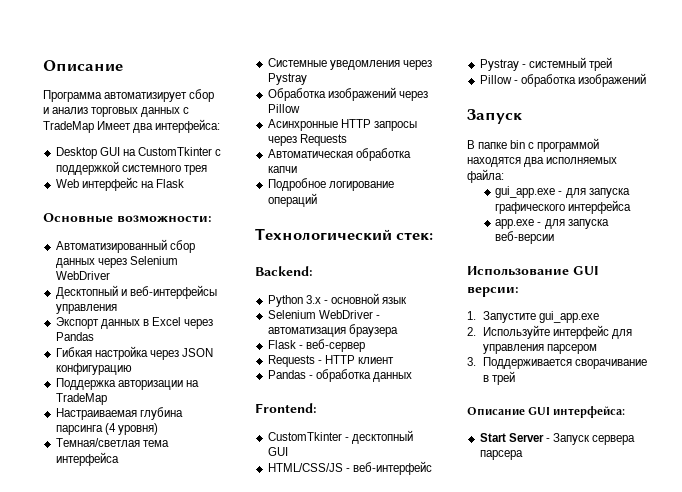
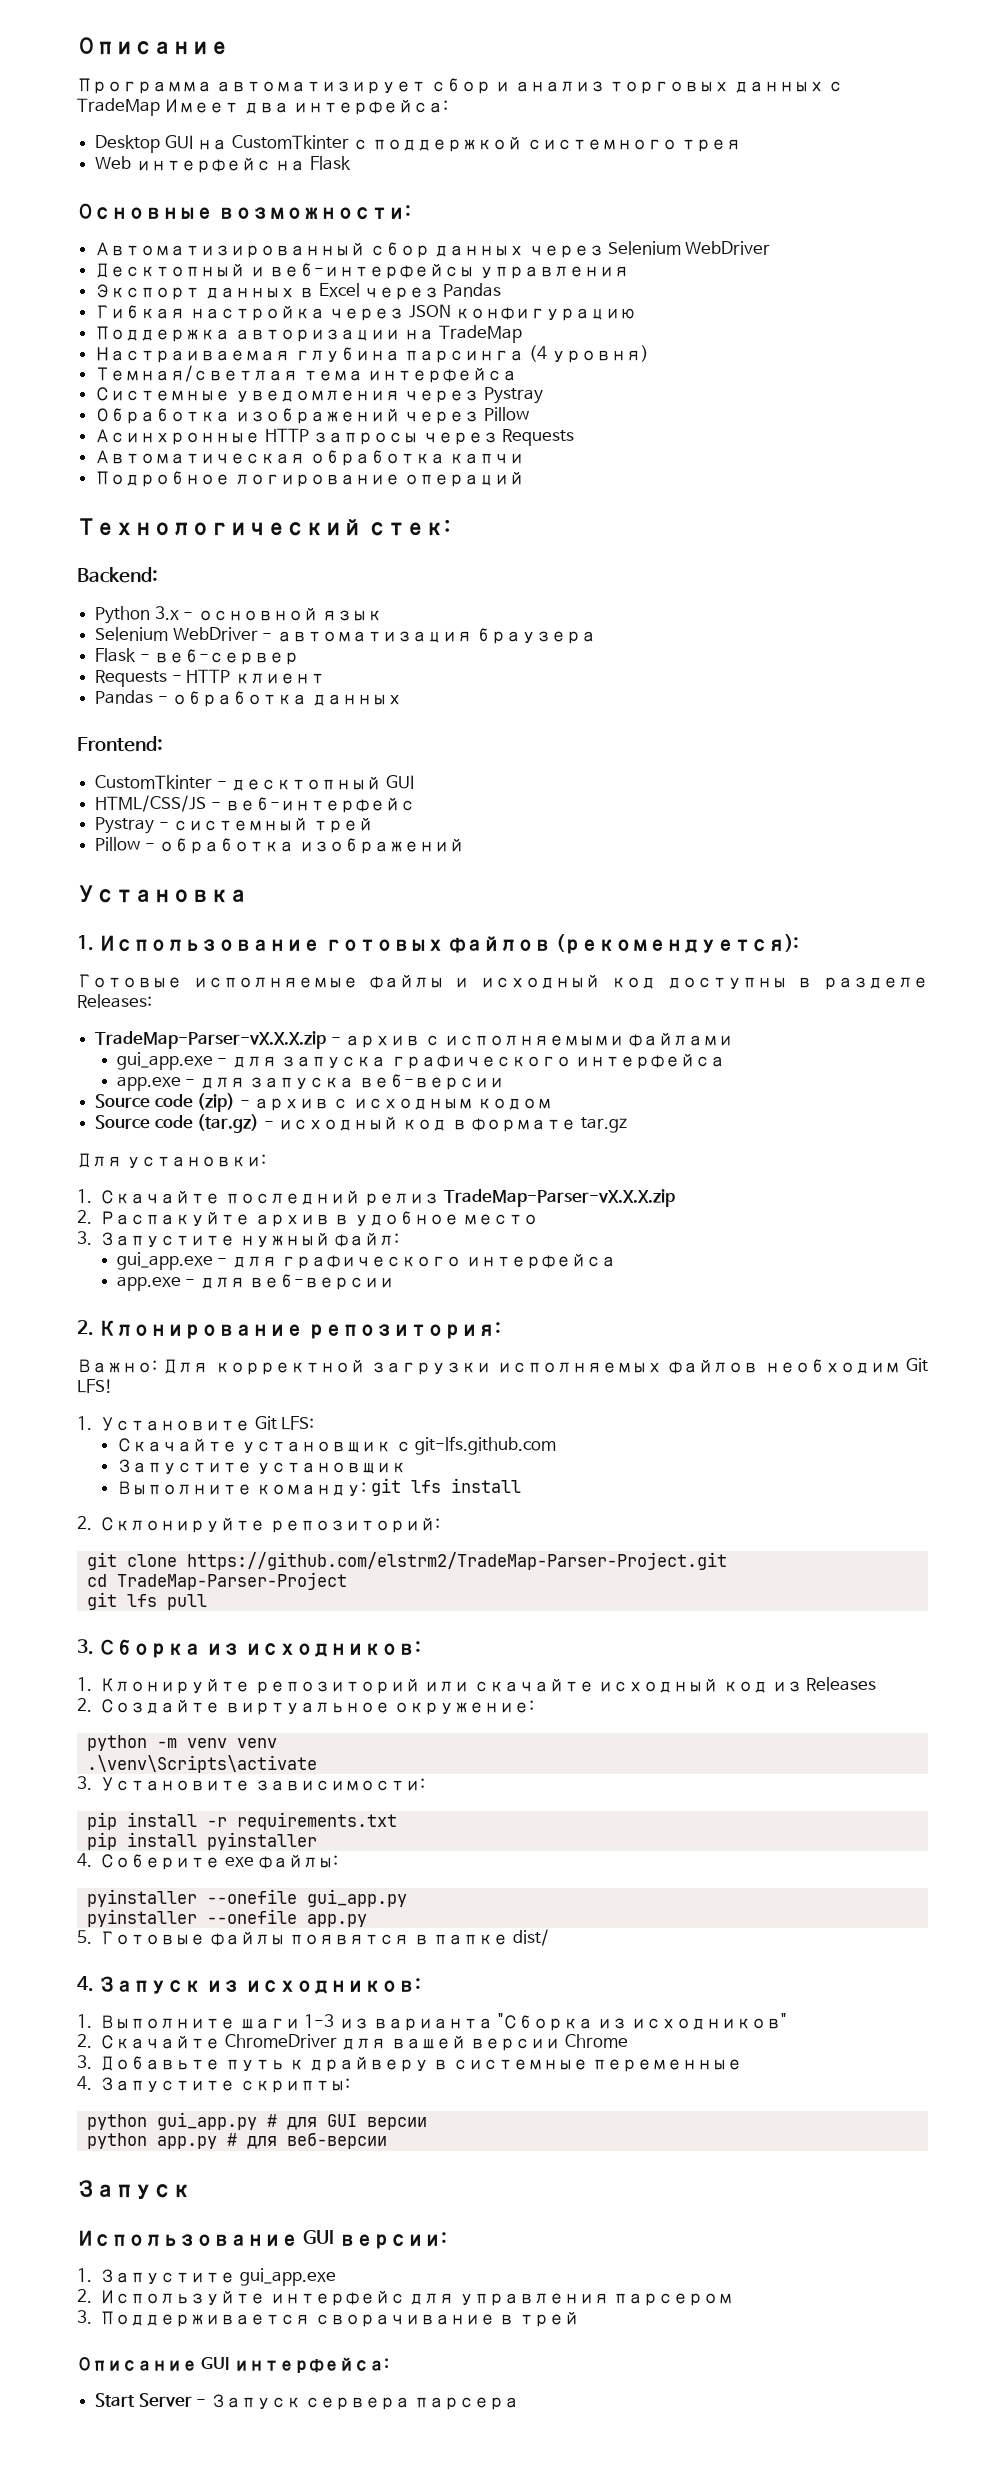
[467,109,522,124] [467,138,600,152] [467,157,618,167] [467,169,504,183] Запуск // В папке bin с программой находятся два исполняемых файла: -> [77,885,248,903] [77,934,799,954] [77,974,928,990] [77,994,152,1008] [95,1031,734,1049] Установка // 1. Использование готовых файлов (рекомендуется): // Готовые исполняемые файлы и исходный код доступны в разделе Releases: // TradeMap-Parser-vX.X.X.zip - архив с исполняемыми файлами
(555, 237) none -> [95,1093,553,1112] [95,1114,627,1133] [77,1153,267,1169] [77,1189,675,1207] [77,1210,539,1227] [77,1231,400,1248] [116,1252,616,1270] [116,1274,395,1291] [77,1320,501,1339] [77,1358,928,1375] [77,1379,113,1393] [77,1416,315,1431] [116,1436,557,1455] [116,1459,407,1475] [116,1478,521,1497] [77,1516,440,1533] [86,1552,727,1570] [86,1572,347,1590] [86,1592,207,1610] [77,1639,421,1658] [77,1677,877,1694] [77,1698,535,1715] [86,1735,277,1751] [86,1755,317,1773] [77,1776,425,1791] [86,1812,397,1830] [86,1832,317,1850] [77,1853,339,1870] [86,1889,407,1907] [86,1909,367,1927] [77,1929,549,1946] [77,1976,421,1994] [77,2013,787,2031] [77,2034,628,2051] [77,2055,742,2072] [77,2076,350,2093] [86,2112,427,2130] [86,2132,387,2149] [77,2180,191,2200] // Source code (zip) - архив с исходным кодом // Source code (tar.gz) - исходный код в формате tar.gz // Для установки: // 1. Скачайте последний релиз TradeMap-Parser-vX.X.X.zip // 2. Распакуйте архив в удобное место // 3. Запустите нужный файл: // gui_app.exe - для графического интерфейса // app.exe - для веб-версии // 2. Клонирование репозитория: // Важно: Для корректной загрузки исполняемых файлов необходим Git LFS! // 1. Установите Git LFS: // Скачайте установщик с git-lfs.github.com // Запустите установщик // Выполните команду: git lfs install // 2. Склонируйте репозиторий: // git clone https://github.com/elstrm2/TradeMap-Parser-Project.git // cd TradeMap-Parser-Project // git lfs pull // 3. Сборка из исходников: // 1. Клонируйте репозиторий или скачайте исходный код из Releases // 2. Создайте виртуальное окружение: // python -m venv venv // .\venv\Scripts\activate // 3. Установите зависимости: // pip install -r requirements.txt // pip install pyinstaller // 4. Соберите exe файлы: // pyinstaller --onefile gui_app.py // pyinstaller --onefile app.py // 5. Готовые файлы появятся в папке dist/ // 4. Запуск из исходников: // 1. Выполните шаги 1-3 из варианта "Сборка из исходников" // 2. Скачайте ChromeDriver для вашей версии Chrome // 3. Добавьте путь к драйверу в системные переменные // 4. Запустите скрипты: // python gui_app.py # для GUI версии // python app.py # для веб-версии // Запуск

